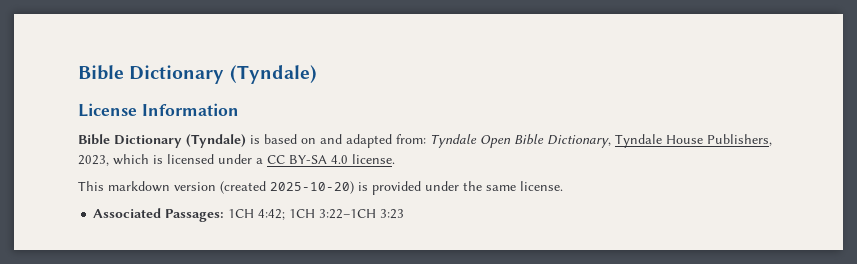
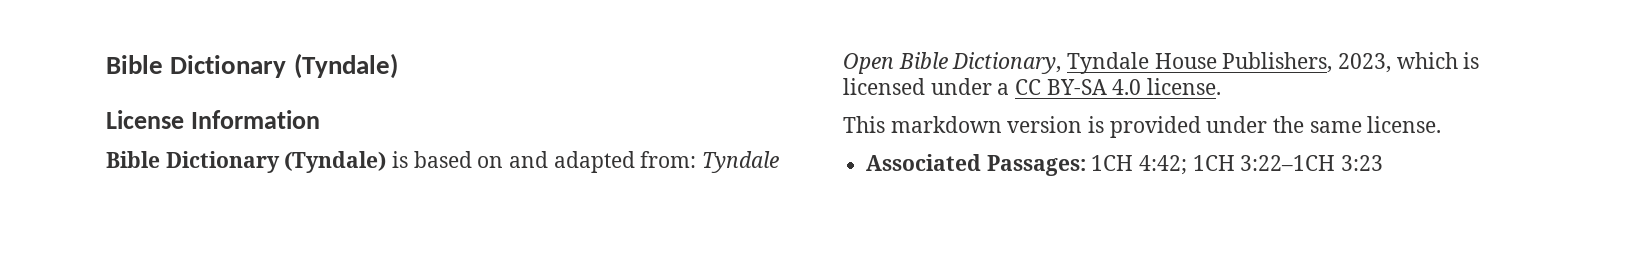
[220,181,354,194] (created 2025-10-20) -> (1083, 124) none

